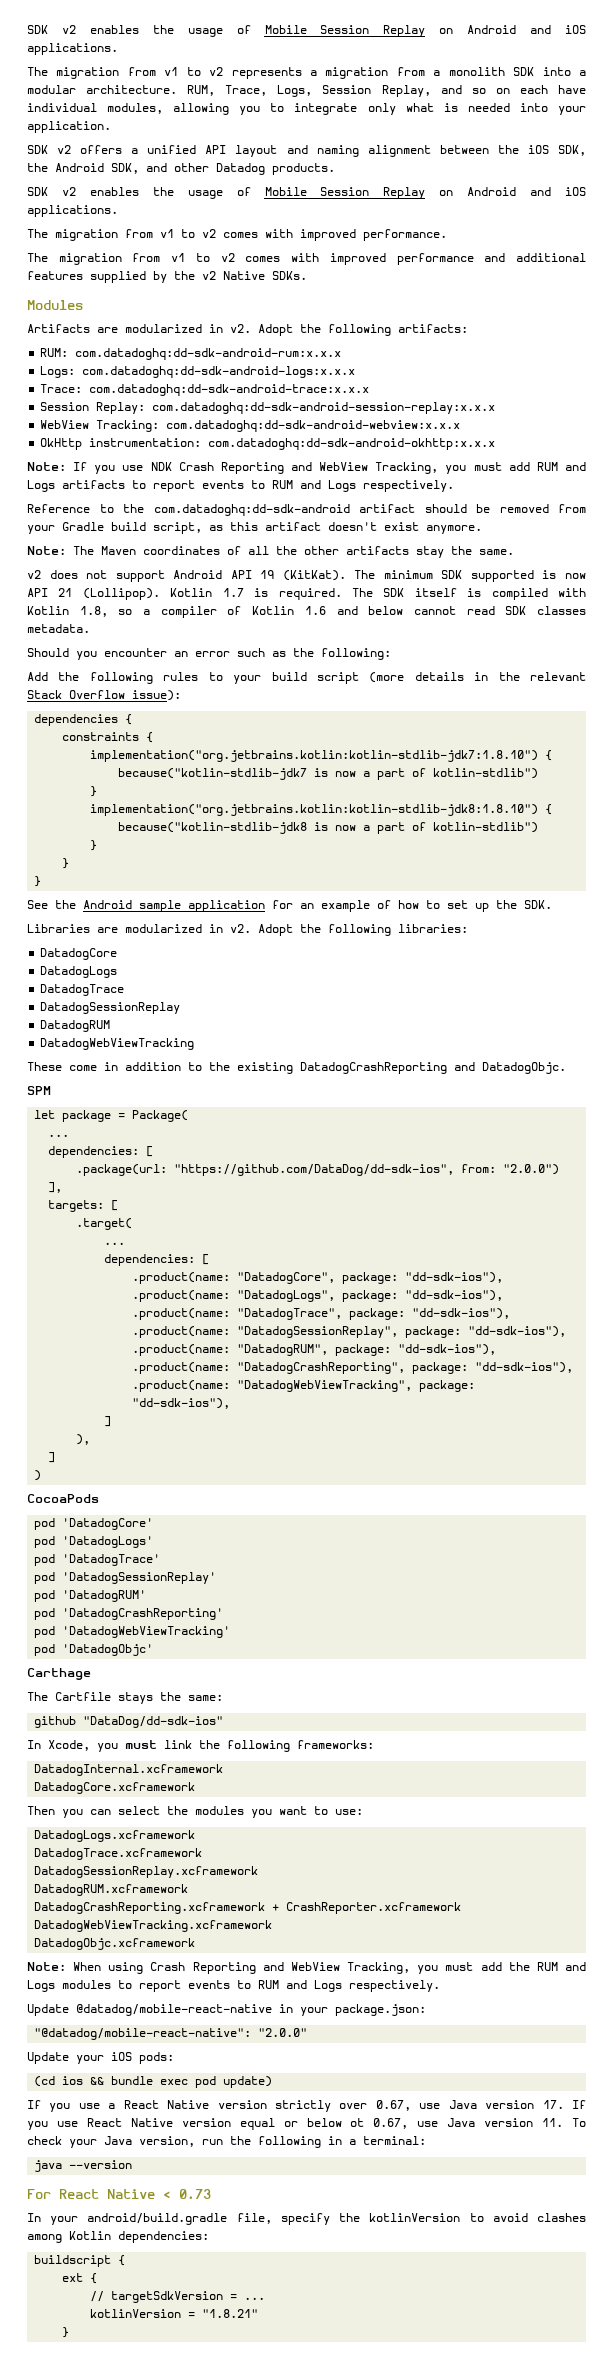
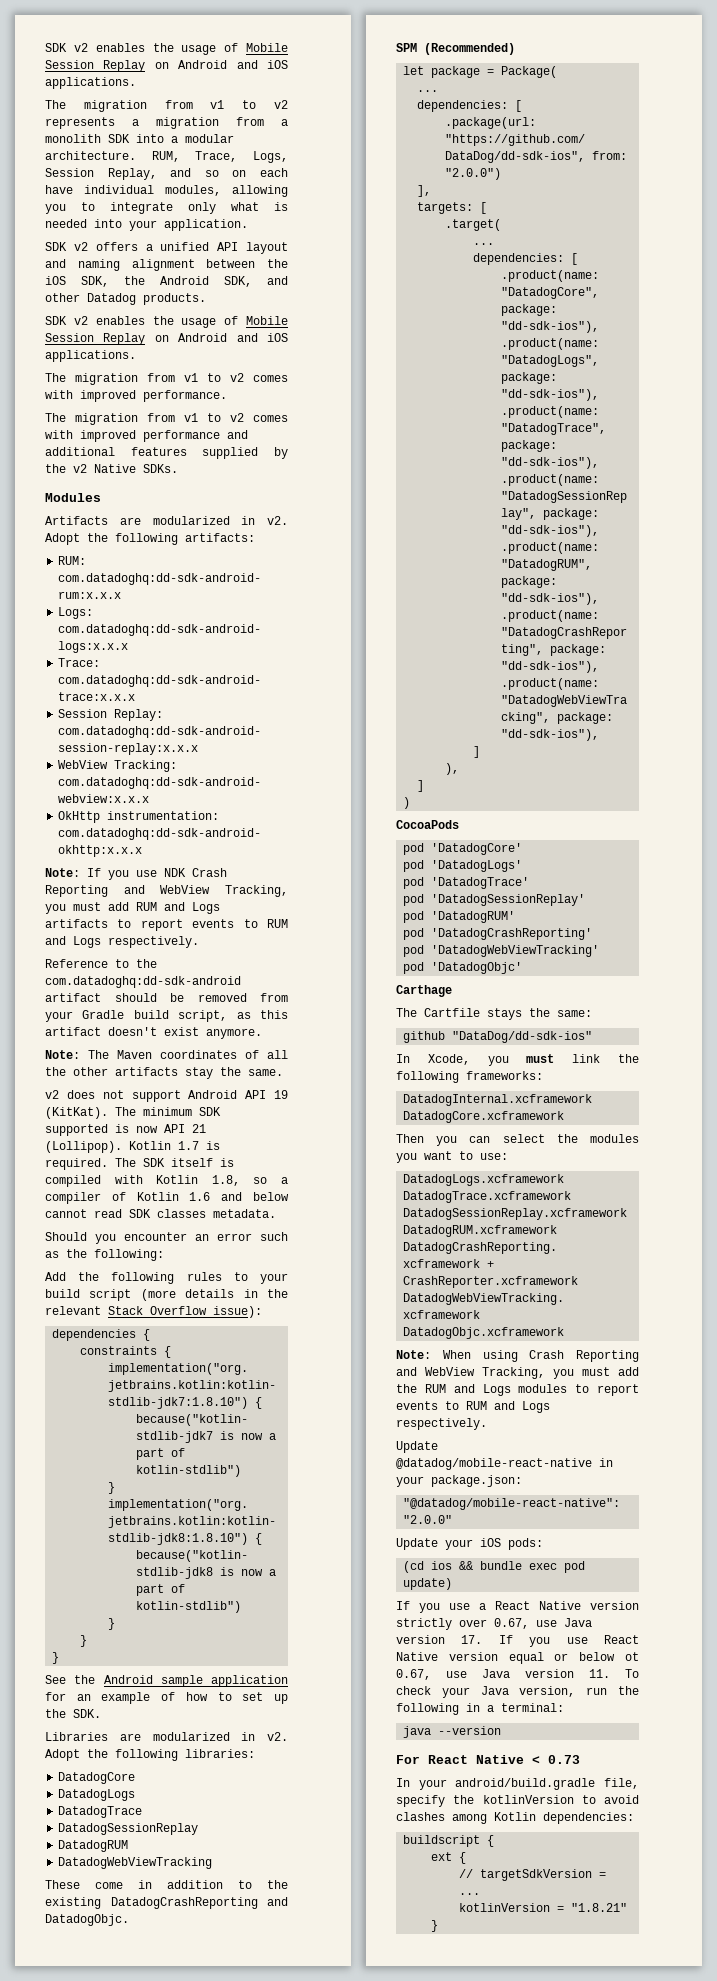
(51, 1090) none -> [424,43,515,55] (Recommended)

